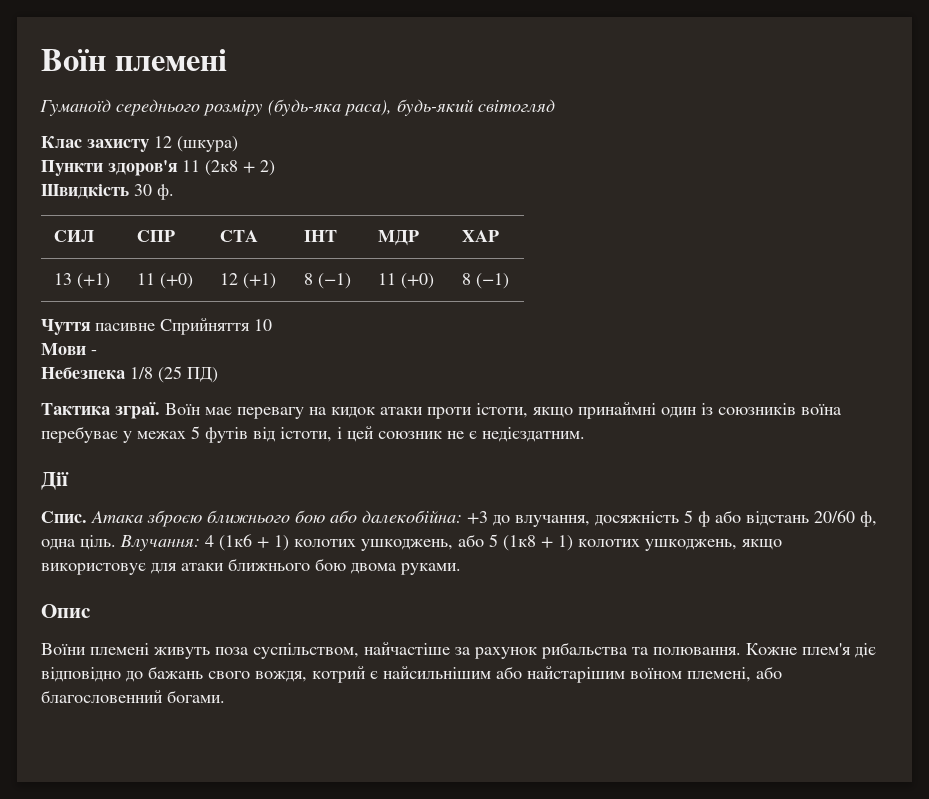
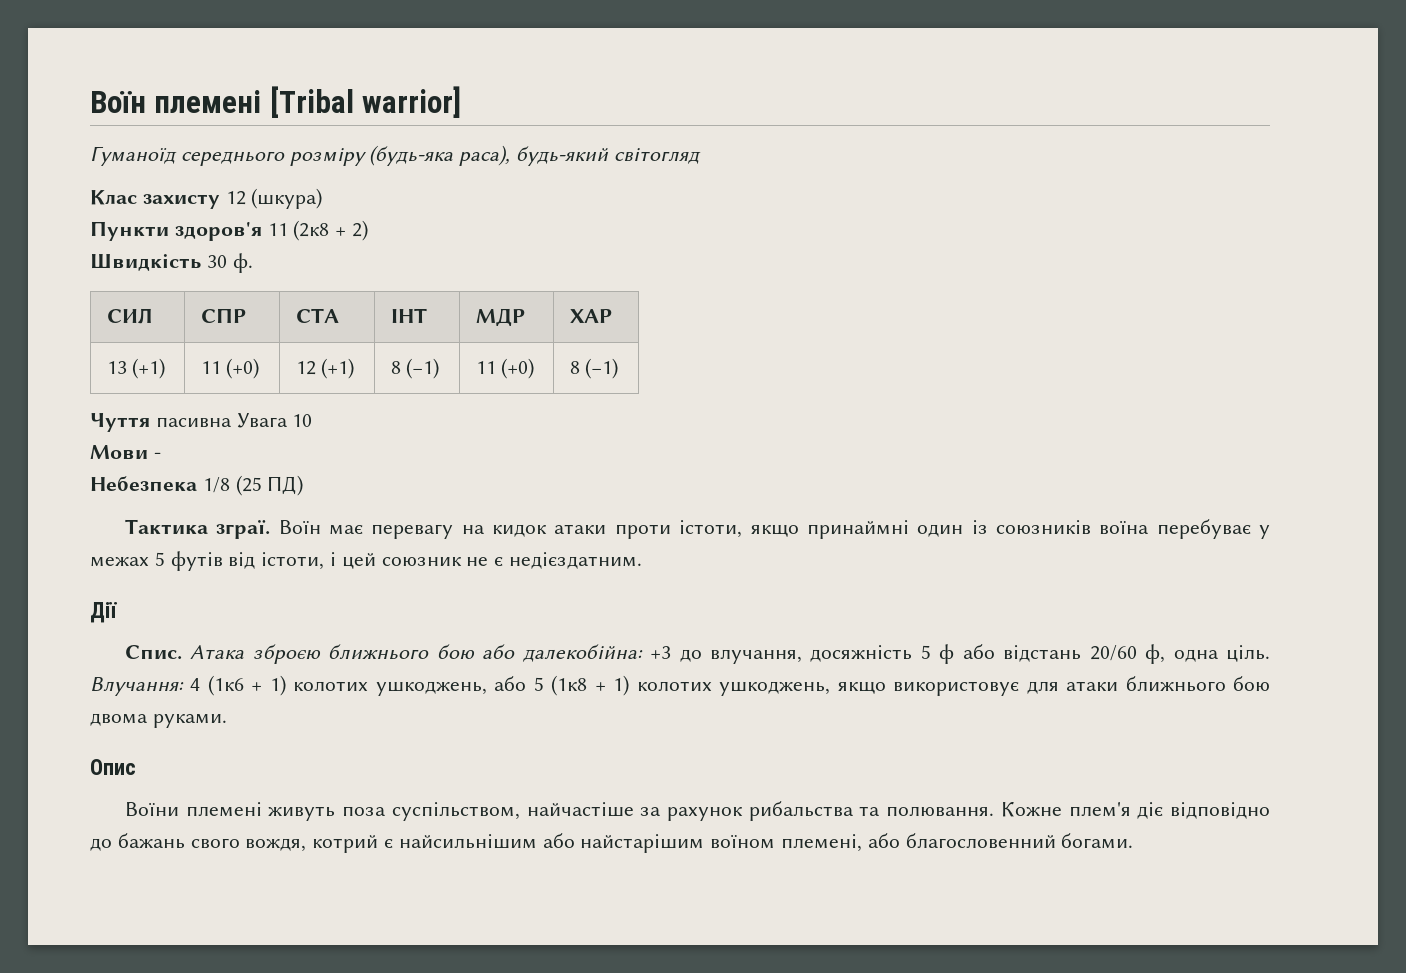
(227, 60) none -> [269,86,462,118] [Tribal warrior]
[95,318,250,335] пасивне Сприйняття -> [155,413,288,428] пасивна Увага

